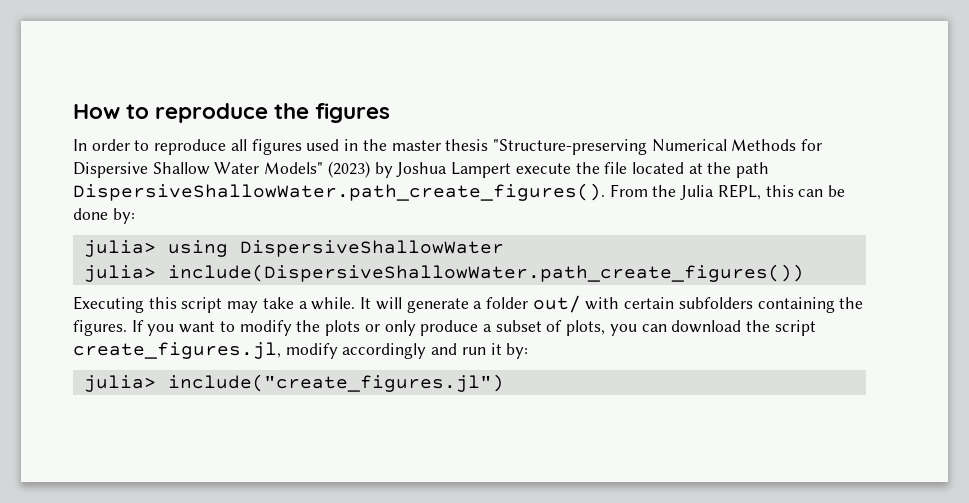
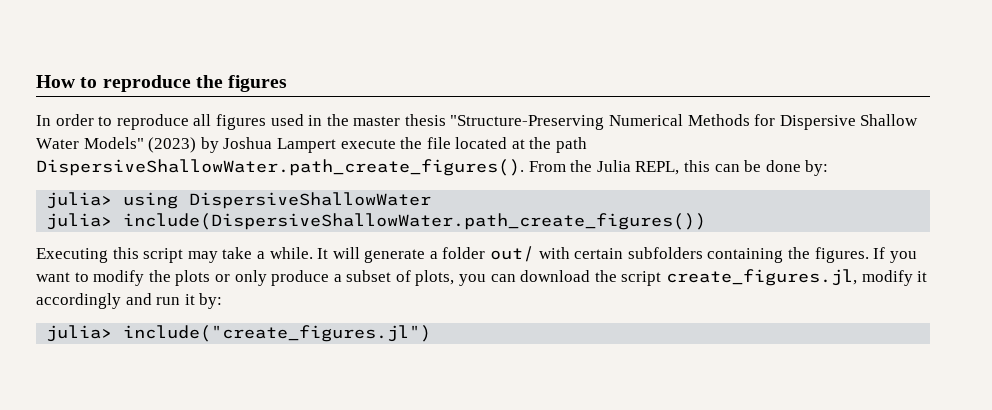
[492,139,647,155] "Structure-preserving -> [450,115,605,130] "Structure-Preserving
(338, 351) none -> [917,271,928,282] it

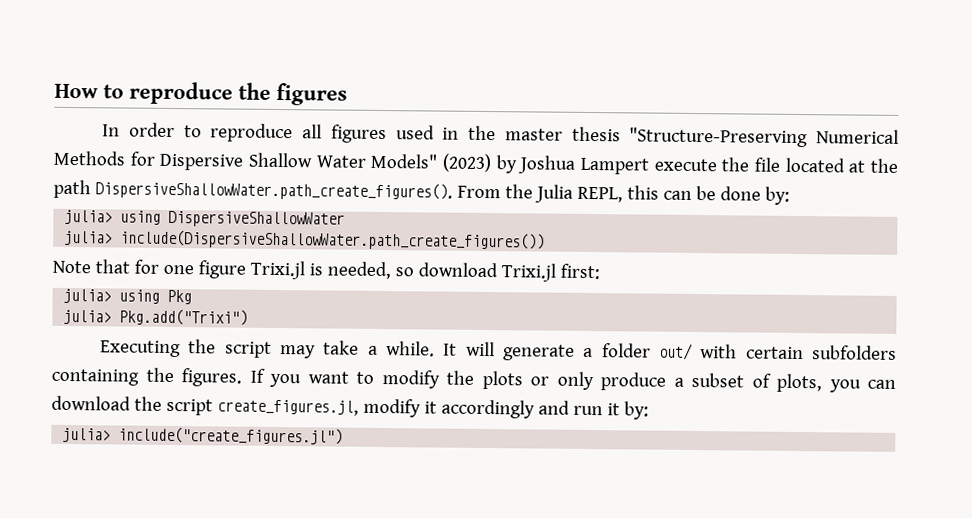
(707, 221) none -> [52,259,600,282] [63,288,193,305] [63,308,249,326] // Note that for one figure Trixi.jl is needed, so download Trixi.jl first: // julia> using Pkg // julia> Pkg.add("Trixi")
[112,247,139,259] this -> [188,339,217,354] the

